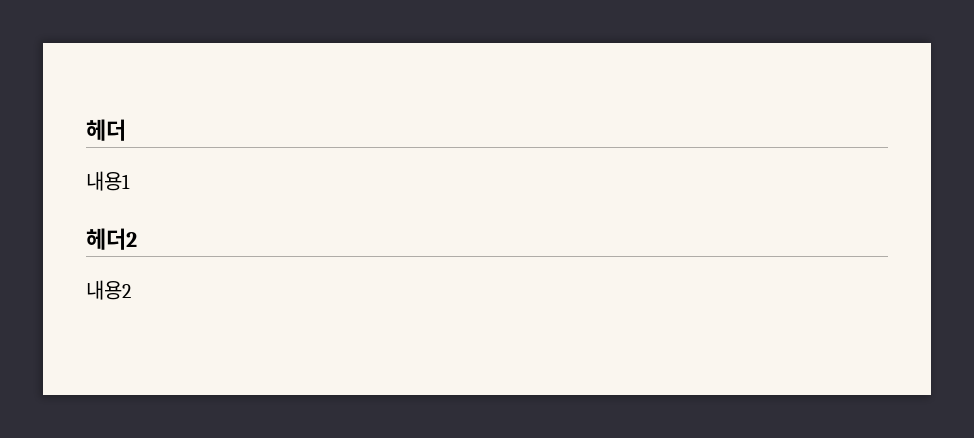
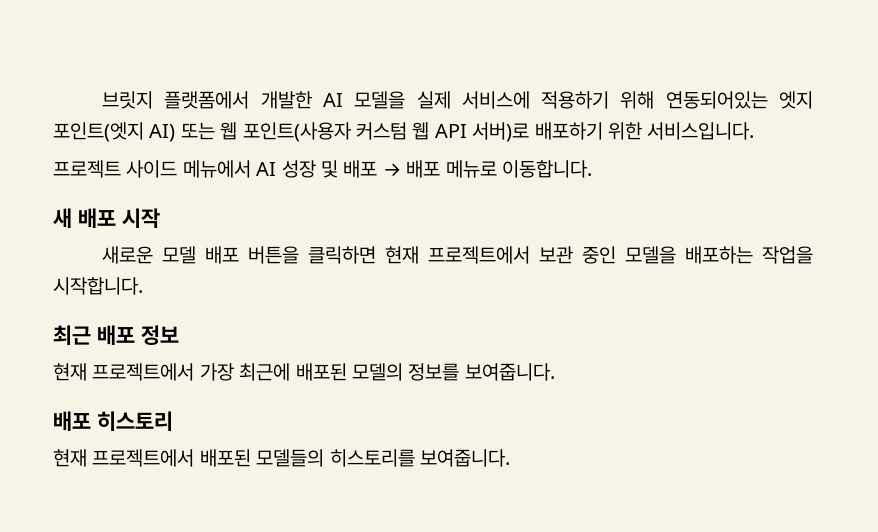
[86,119,126,141] [86,171,130,191] [86,228,137,250] [86,280,131,300] 헤더 // 내용1 // 헤더2 // 내용2 -> [102,91,814,109] [53,122,755,142] [53,160,592,178] [53,208,160,229] [102,246,813,264] [53,277,143,295] [53,325,179,346] [53,363,555,381] [53,411,173,432] [53,449,510,467] 브릿지 플랫폼에서 개발한 AI 모델을 실제 서비스에 적용하기 위해 연동되어있는 엣지 포인트(엣지 AI) 또는 웹 포인트(사용자 커스텀 웹 API 서버)로 배포하기 위한 서비스입니다. // 프로젝트 사이드 메뉴에서 AI 성장 및 배포 → 배포 메뉴로 이동합니다. // 새 배포 시작 // 새로운 모델 배포 버튼을 클릭하면 현재 프로젝트에서 보관 중인 모델을 배포하는 작업을 시작합니다. // 최근 배포 정보 // 현재 프로젝트에서 가장 최근에 배포된 모델의 정보를 보여줍니다. // 배포 히스토리 // 현재 프로젝트에서 배포된 모델들의 히스토리를 보여줍니다.

